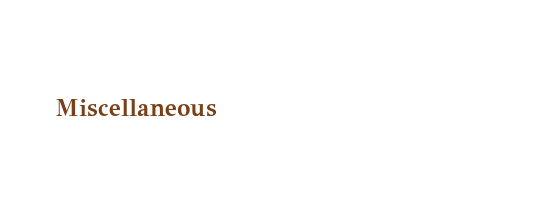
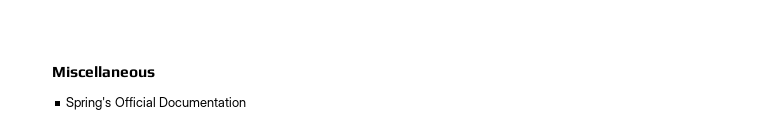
(217, 108) none -> [66,97,247,110] // Spring's Official Documentation

